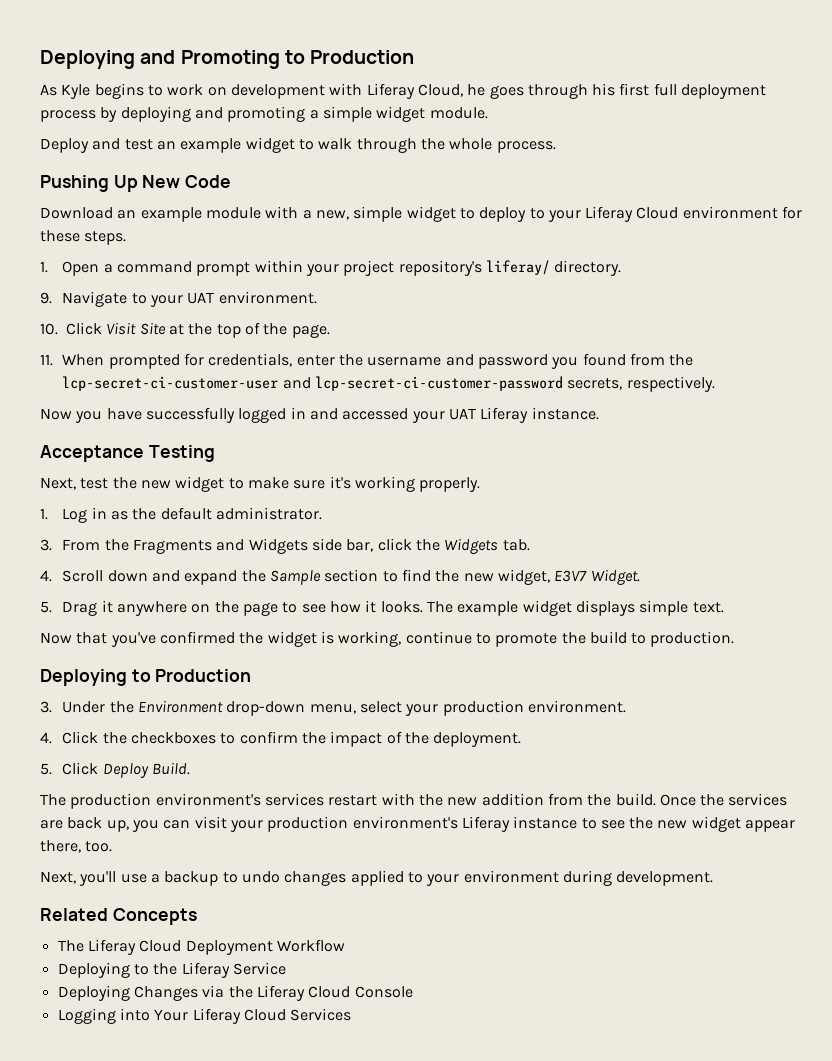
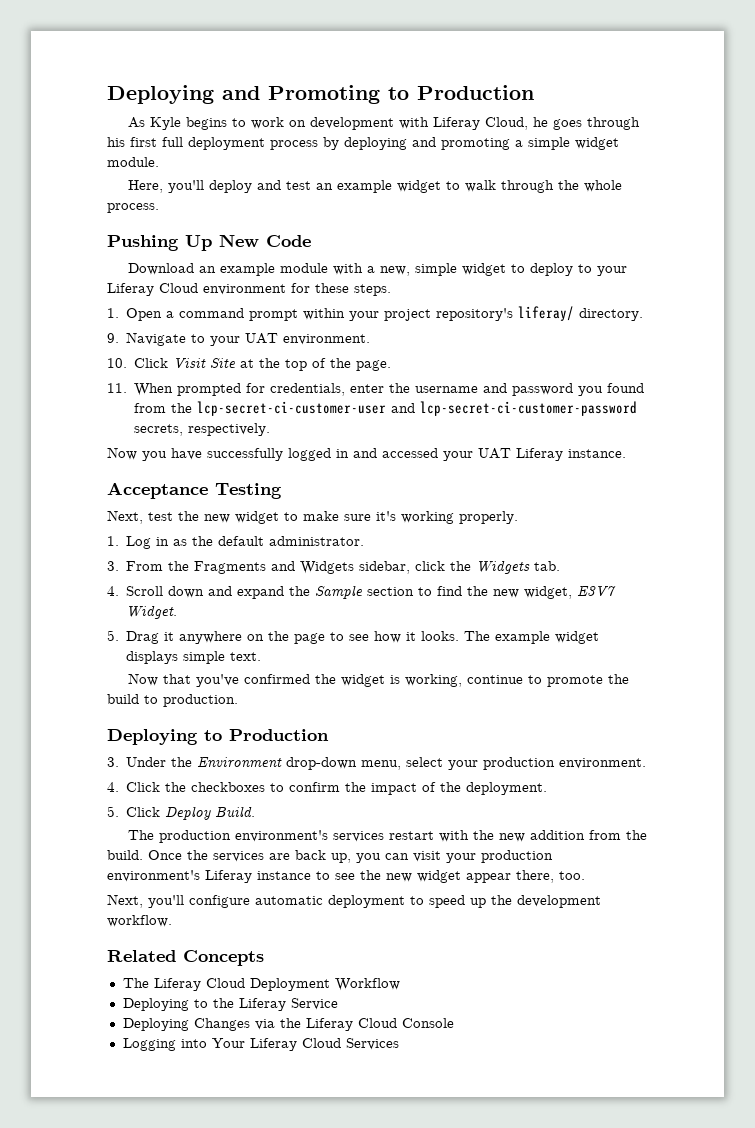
[40,138,89,153] Deploy -> [127,180,252,193] Here, you'll deploy
[312,538,374,552] side bar, -> [359,561,411,574] sidebar,
[120,870,714,886] use a backup to undo changes applied to your environment during development. -> [189,895,601,908] [107,915,172,927] configure automatic deployment to speed up the development workflow.

